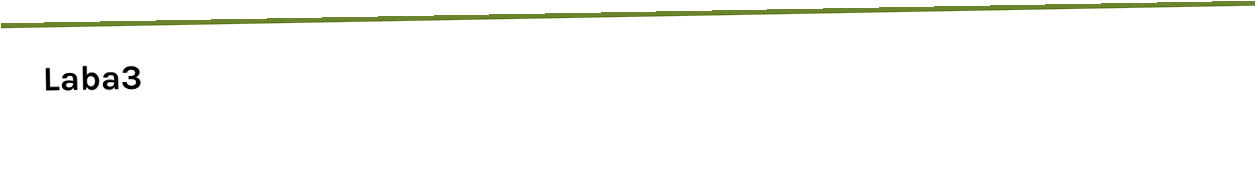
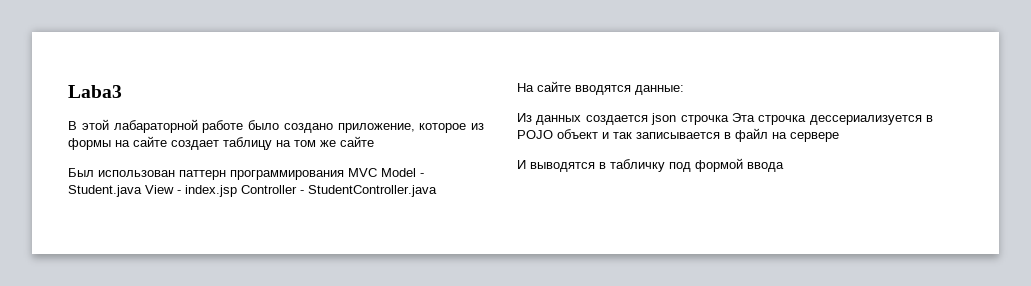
(142, 78) none -> [68,119,484,133] [68,136,374,150] [68,168,424,180] [68,185,437,197] [517,81,684,95] [517,113,933,125] [517,128,839,142] [517,158,784,172] // В этой лабараторной работе было создано приложение, которое из формы на сайте создает таблицу на том же сайте // Был использован паттерн программирования MVC Model - Student.java View - index.jsp Controller - StudentController.java // На сайте вводятся данные: // Из данных создается json строчка Эта строчка дессериализуется в POJO объект и так записывается в файл на сервере // И выводятся в табличку под формой ввода

